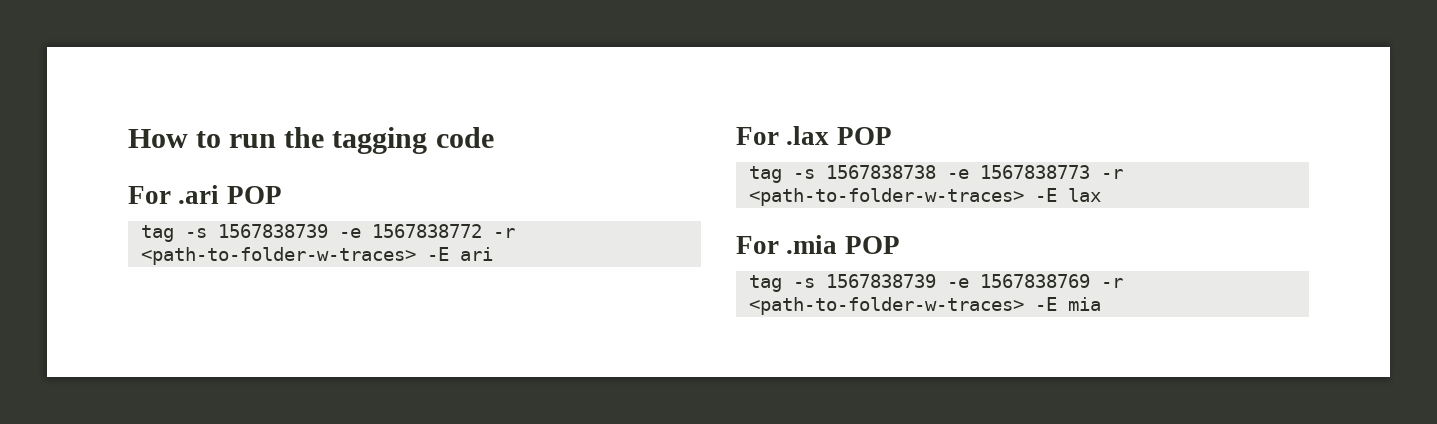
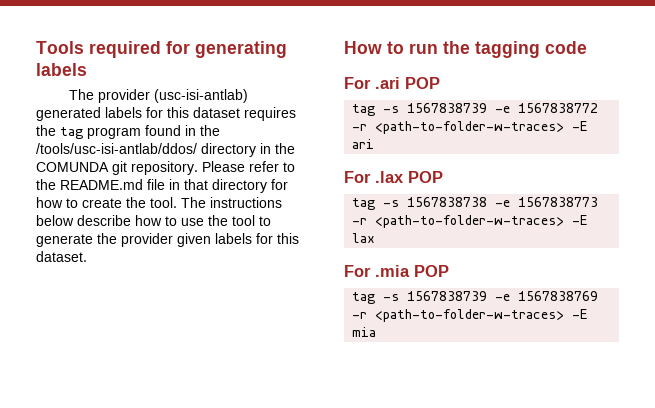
(128, 138) none -> [36,41,287,58] [36,63,87,76] [68,89,248,103] [36,107,296,121] [36,125,220,139] [36,143,295,157] [36,161,295,175] [36,179,288,193] [36,197,282,208] [36,215,271,226] [36,233,299,247] [36,251,87,262] Tools required for generating labels // The provider (usc-isi-antlab) generated labels for this dataset requires the tag program found in the /tools/usc-isi-antlab/ddos/ directory in the COMUNDA git repository. Please refer to the README.md file in that directory for how to create the tool. The instructions below describe how to use the tool to generate the provider given labels for this dataset. //

